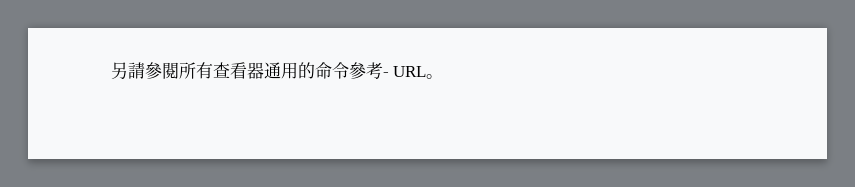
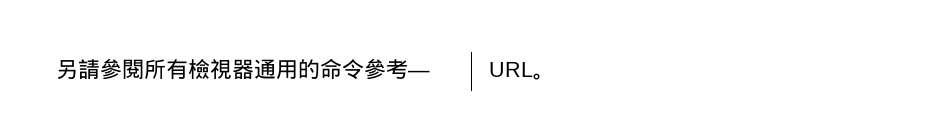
[212,62,247,79] 查看 -> [188,59,232,80] 檢視
[382,72,389,77] - -> [408,70,430,77] —

